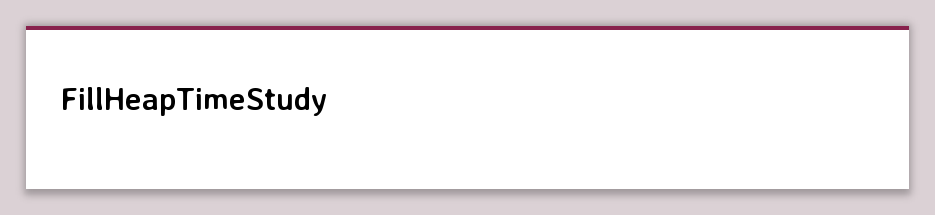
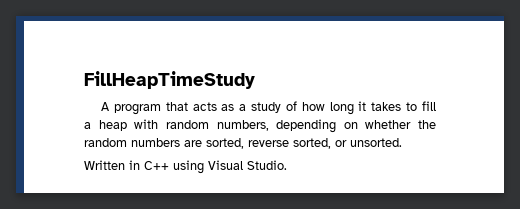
(327, 101) none -> [101,101,436,115] [84,119,436,133] [84,138,402,149] [84,160,287,174] // A program that acts as a study of how long it takes to fill a heap with random numbers, depending on whether the random numbers are sorted, reverse sorted, or unsorted. // Written in C++ using Visual Studio.

